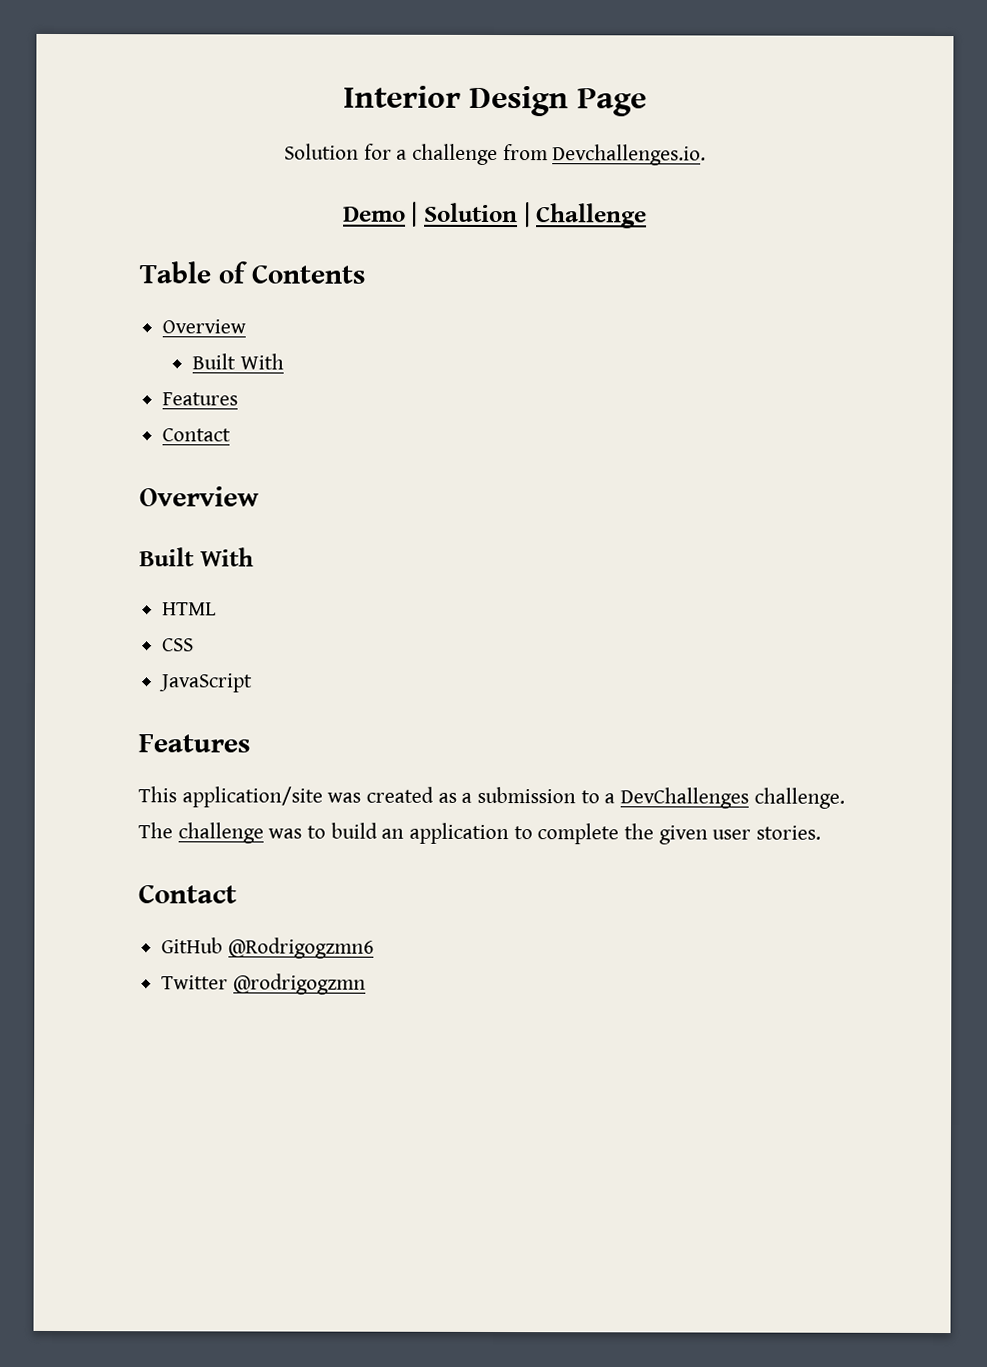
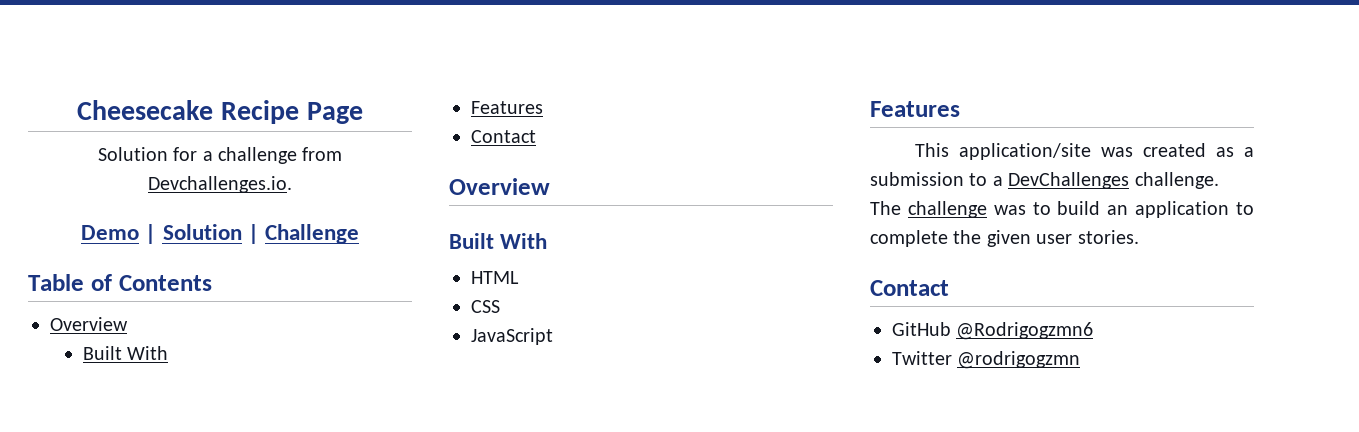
[343,85,569,117] Interior Design -> [77,100,299,124] Cheesecake Recipe

